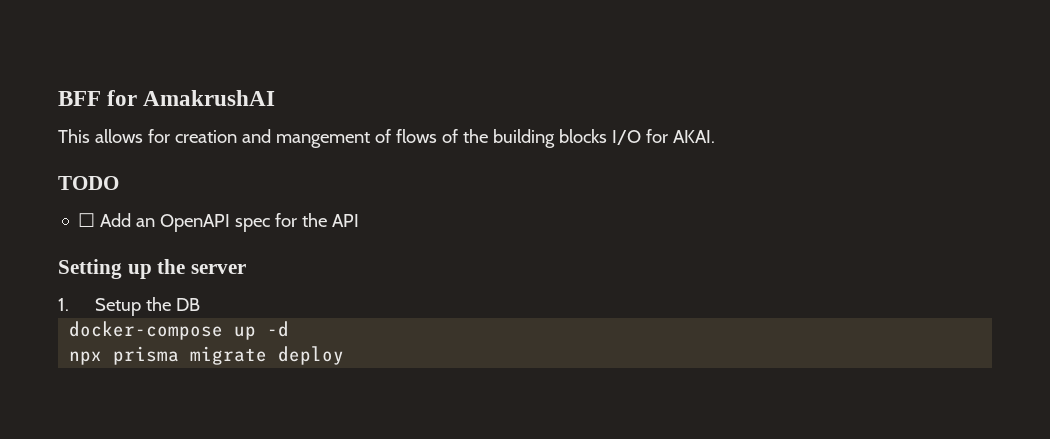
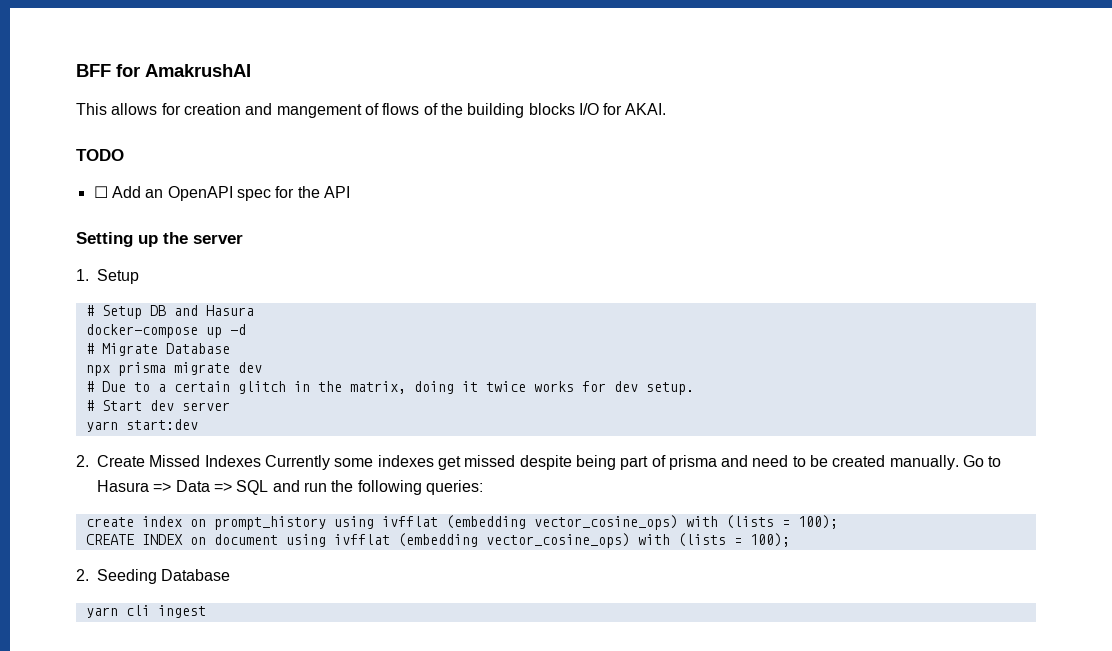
[145,297,171,311] the -> [85,305,142,319] // # Setup
(200, 304) none -> [173,305,254,316] and Hasura
(290, 329) none -> [85,343,230,356] // # Migrate Database
[278,346,345,365] deploy -> [237,362,262,373] [85,381,694,395] [85,400,230,411] [85,419,198,432] [76,455,1002,470] [97,480,483,495] [85,515,838,530] [85,533,790,548] [76,569,231,584] [85,605,206,618] dev // # Due to a certain glitch in the matrix, doing it twice works for dev setup. // # Start dev server // yarn start:dev // 2. Create Missed Indexes Currently some indexes get missed despite being part of prisma and need to be created manually. Go to Hasura => Data => SQL and run the following queries: // create index on prompt_history using ivfflat (embedding vector_cosine_ops) with (lists = 100); // CREATE INDEX on document using ivfflat (embedding vector_cosine_ops) with (lists = 100); // 2. Seeding Database // yarn cli ingest

